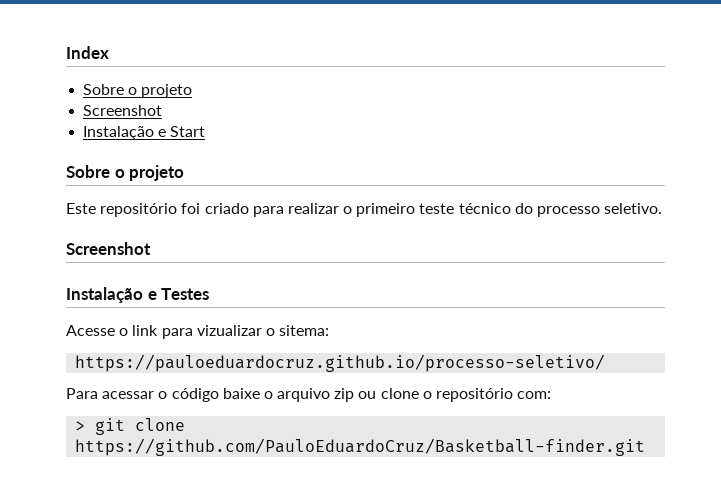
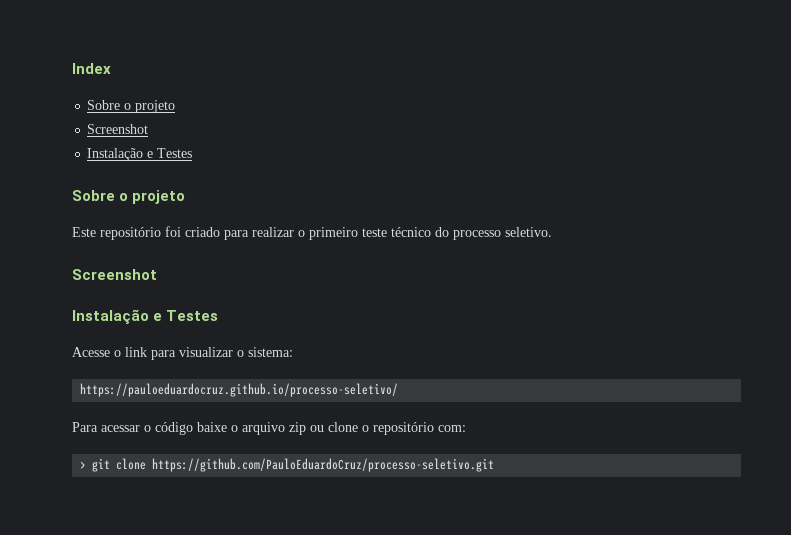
[170,126,206,137] Start -> [157,148,193,158] Testes
[196,325,330,336] vizualizar o sitema: -> [179,347,293,357] visualizar o sistema:
[75,438,646,456] https://github.com/PauloEduardoCruz/Basketball-finder.git -> [152,458,495,472] https://github.com/PauloEduardoCruz/processo-seletivo.git

